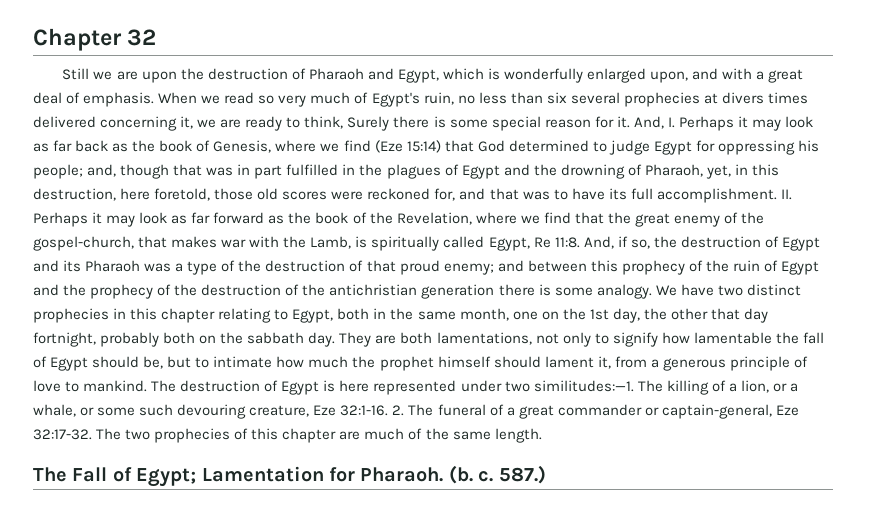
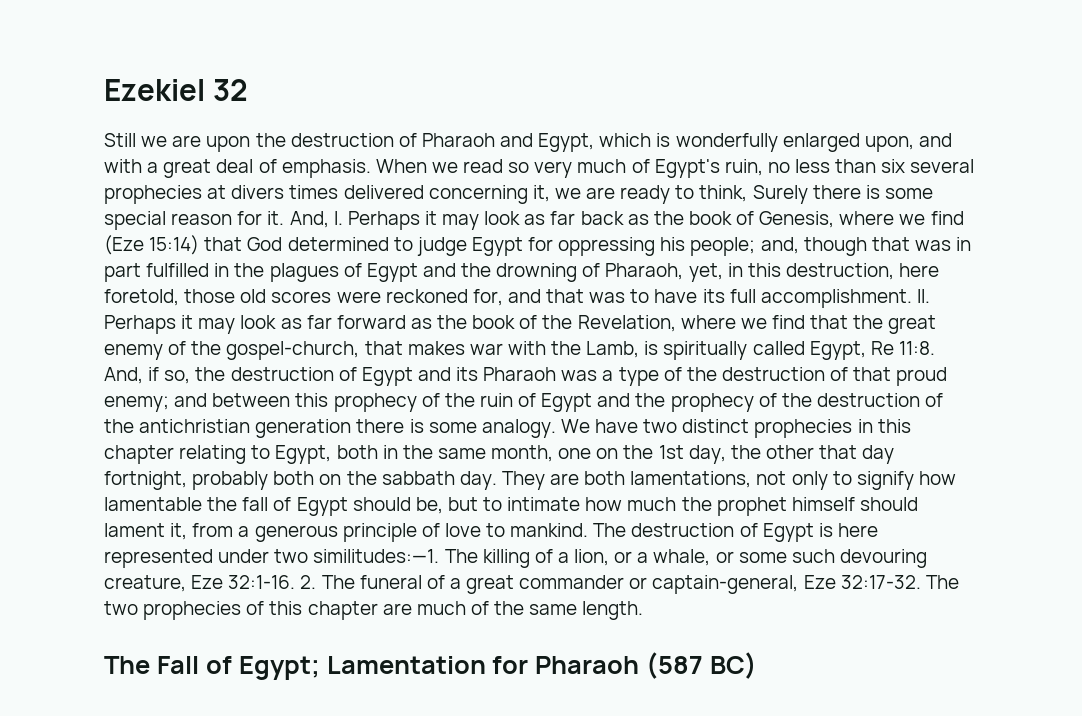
[33,28,122,51] Chapter -> [104,79,205,101] Ezekiel
[360,465,546,484] Pharaoh. (b. c. 587.) -> [535,652,758,679] Pharaoh (587 BC)

